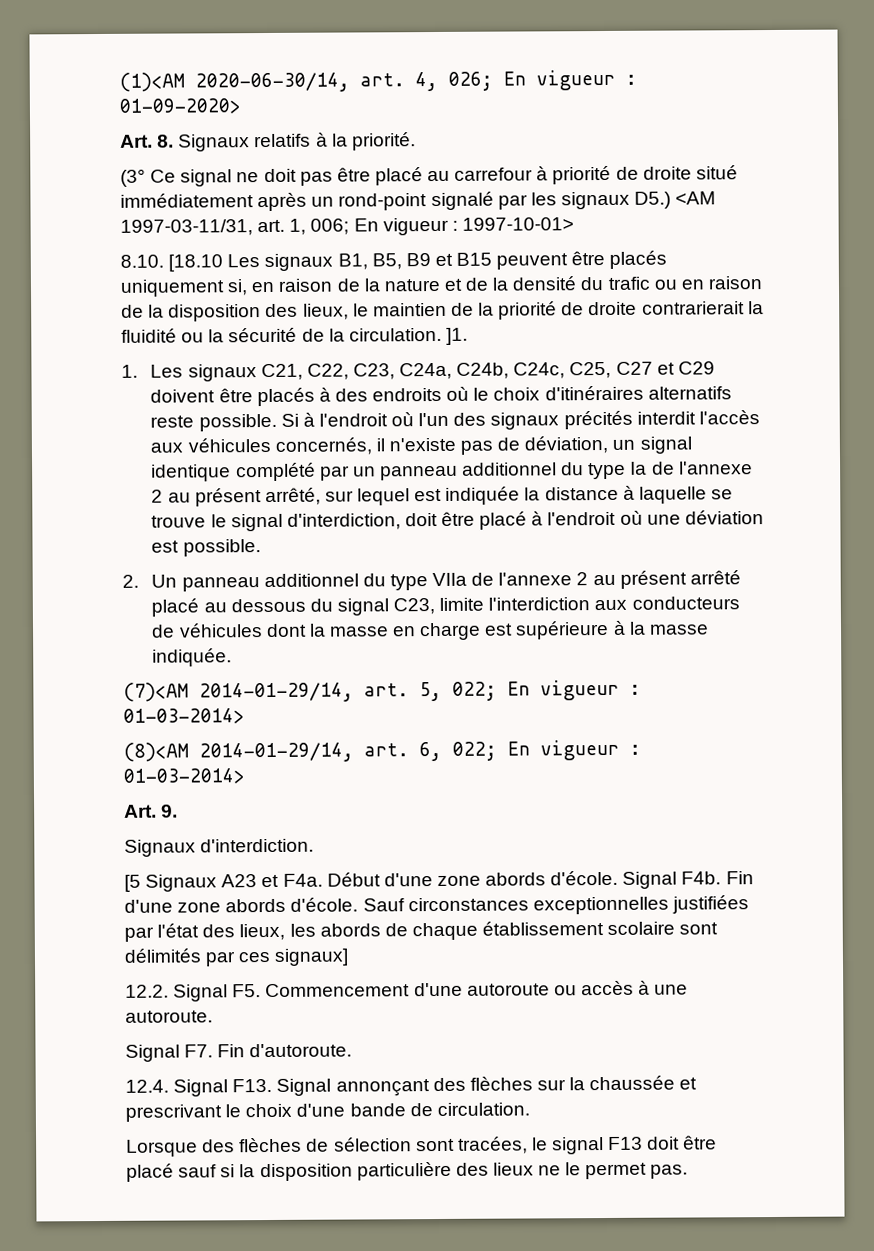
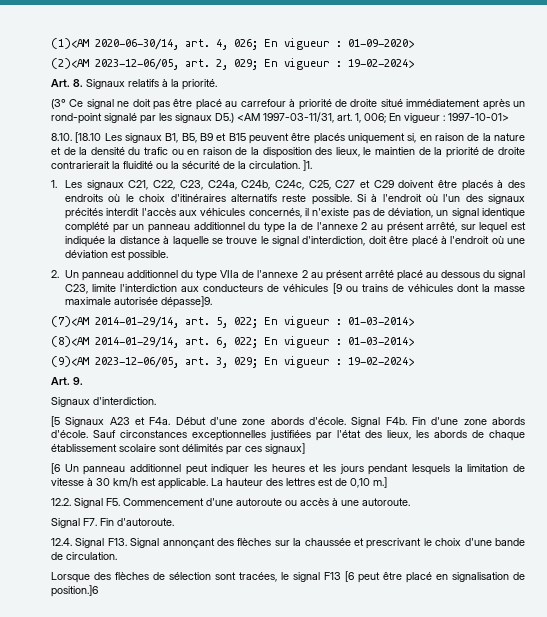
(241, 106) none -> [51,58,414,70] // (2)<AM 2023-12-06/05, art. 2, 029; En vigueur : 19-02-2024>
[265,620,709,641] [152,648,233,667] dont la masse en charge est supérieure à la masse indiquée. -> [332,283,525,294] [65,296,213,308] [9 ou trains de véhicules dont la masse maximale autorisée dépasse]9.
(245, 776) none -> [51,356,414,368] // (9)<AM 2023-12-06/05, art. 3, 029; En vigueur : 19-02-2024>
(350, 957) none -> [51,463,526,475] [51,477,387,489] // [6 Un panneau additionnel peut indiquer les heures et les jours pendant lesquels la limitation de vitesse à 30 km/h est applicable. La hauteur des lettres est de 0,10 m.]
[647,1135,718,1150] [126,1161,689,1182] doit être placé sauf si la disposition particulière des lieux ne le permet pas. -> [345,571,525,583] [51,585,98,597] [6 peut être placé en signalisation de position.]6

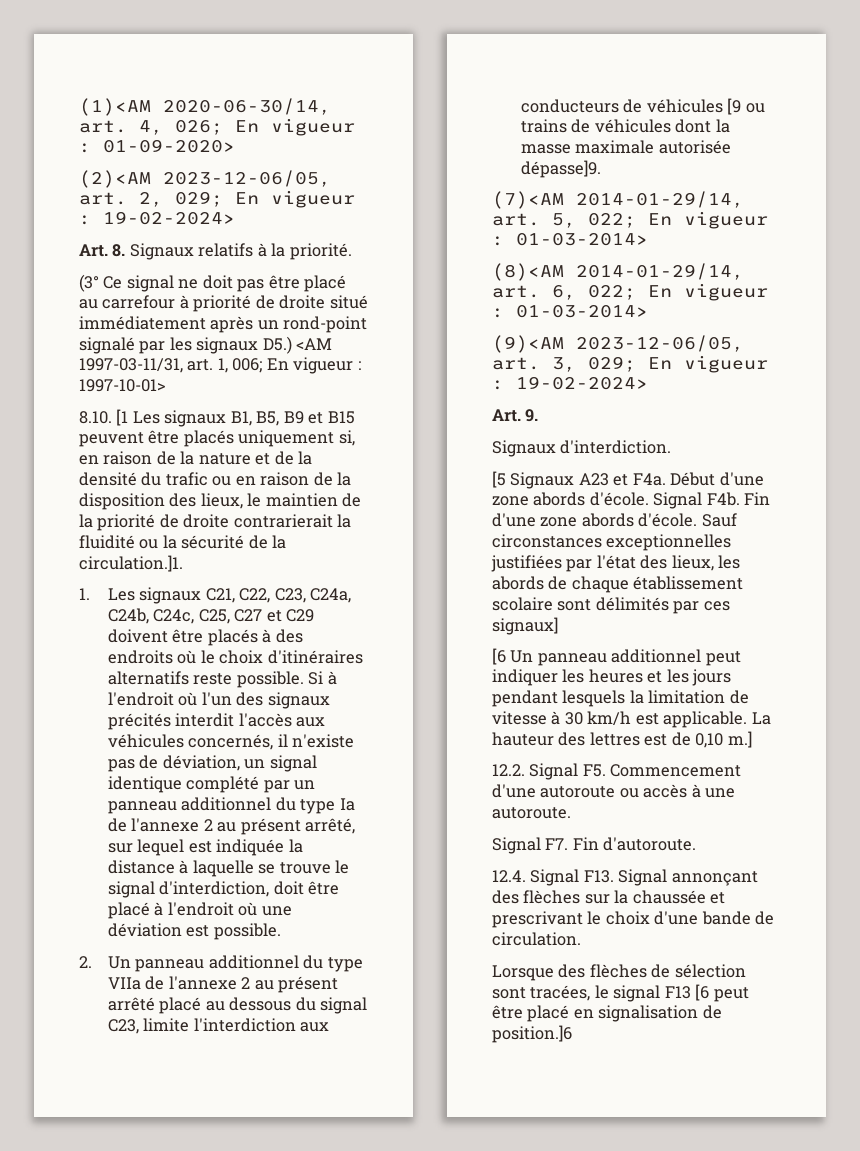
[75,132,102,143] [18.10 -> [116,409,129,426] [1
[249,160,312,171] circulation. ]1. -> [79,555,183,572] circulation.]1.

